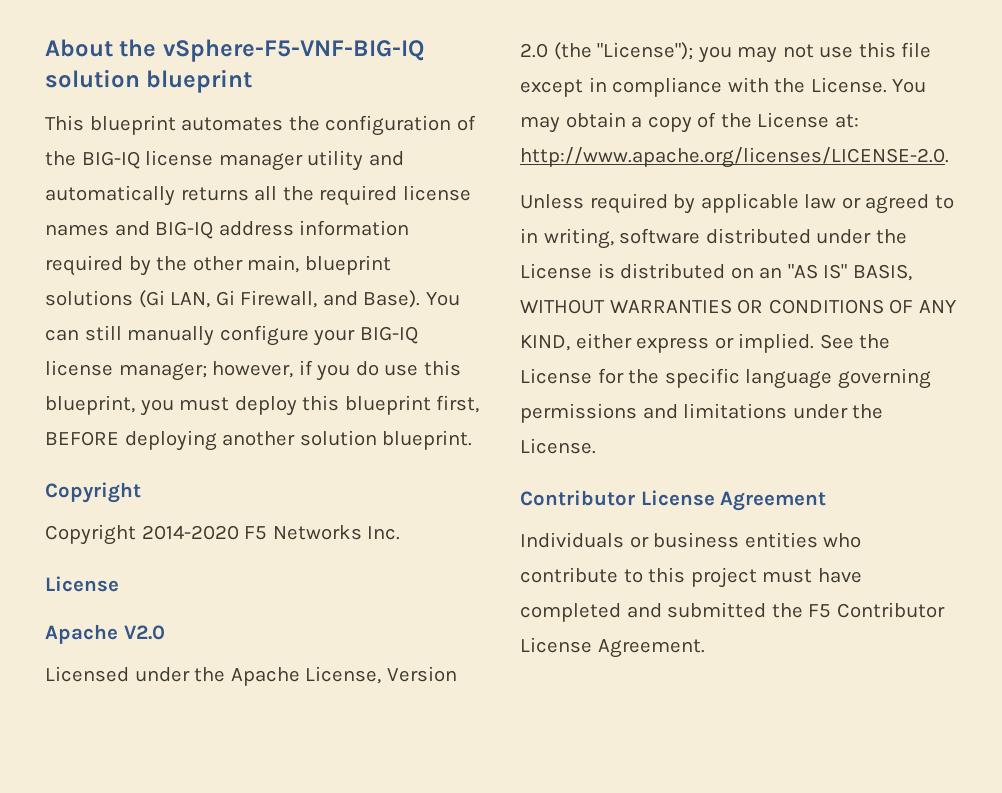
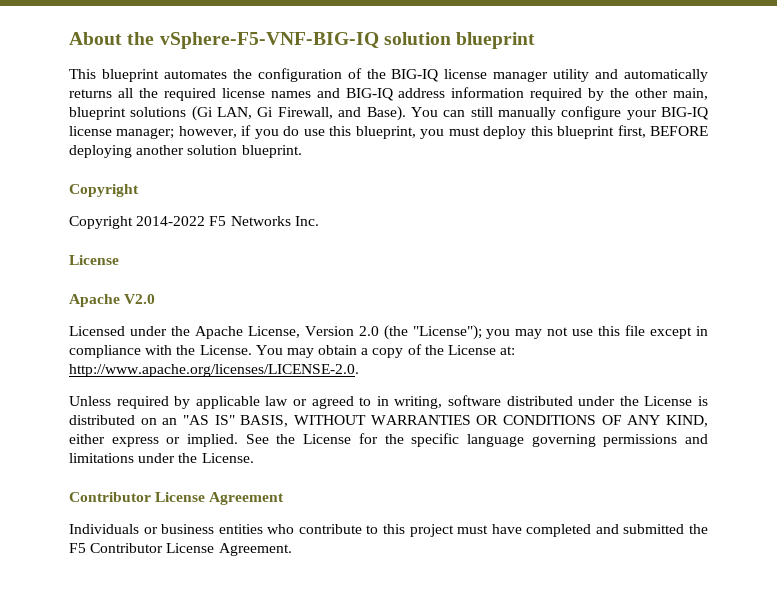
[141,525,239,540] 2014-2020 -> [136,216,206,226] 2014-2022

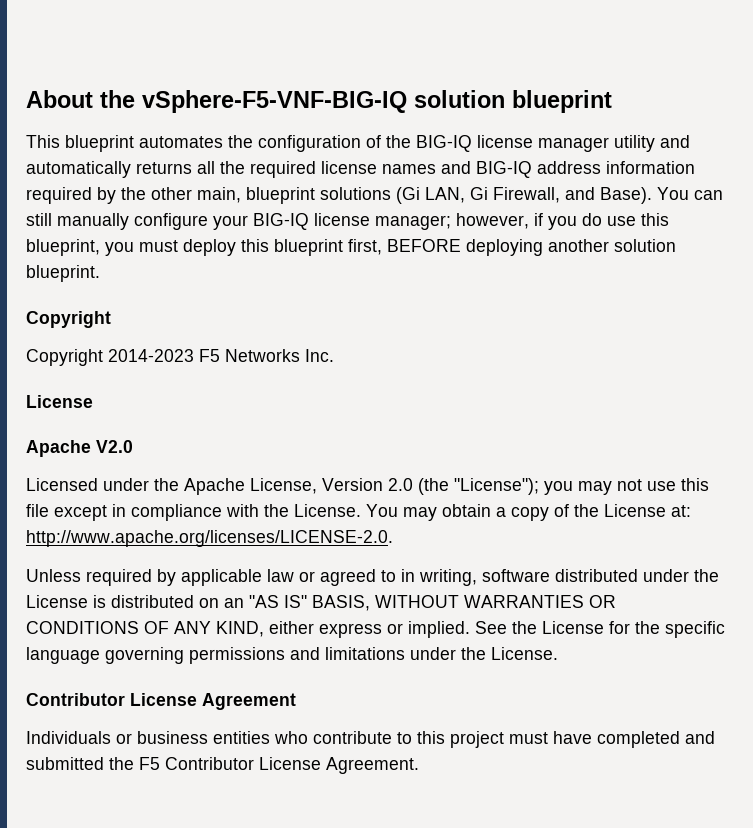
[136,216,206,226] 2014-2022 -> [108,349,194,362] 2014-2023

